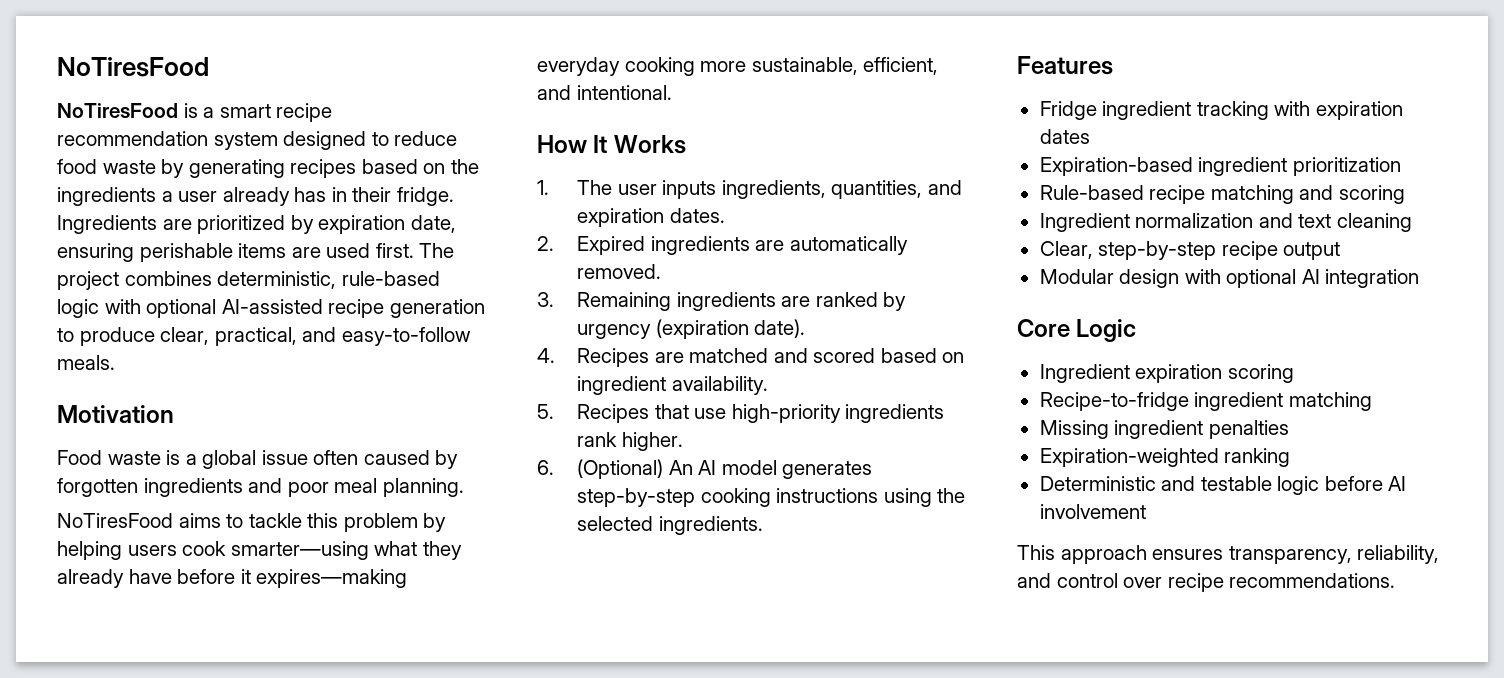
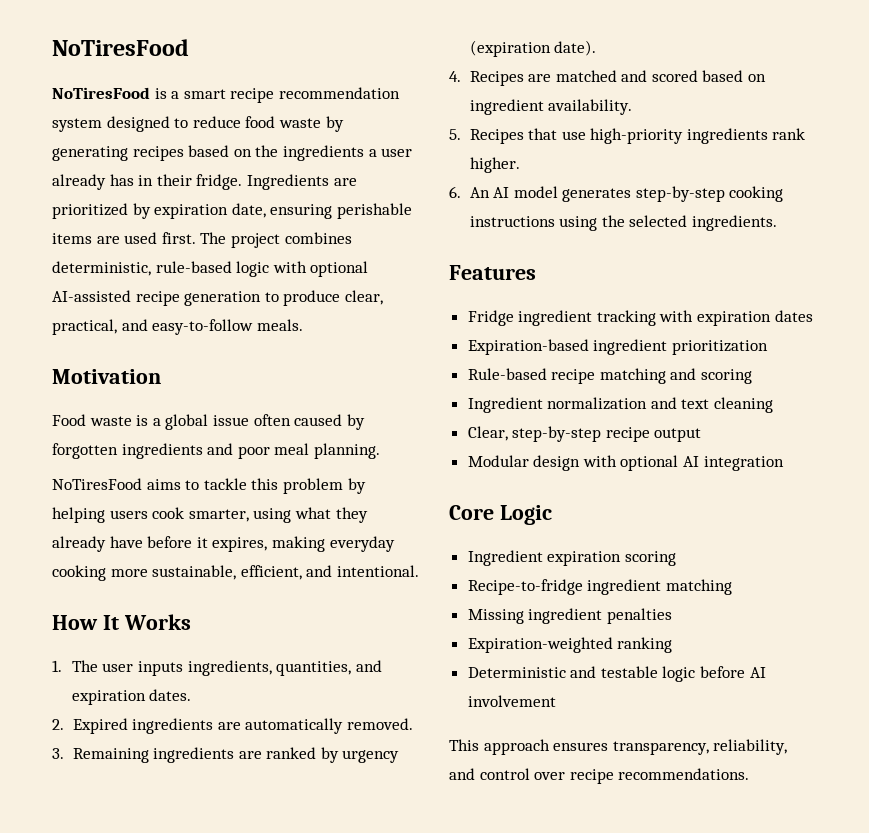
[230,541,369,560] smarter—using -> [188,508,292,523] smarter, using
[256,569,408,588] expires—making -> [212,536,325,552] expires, making
[577,459,664,479] (Optional) -> (461, 192) none

